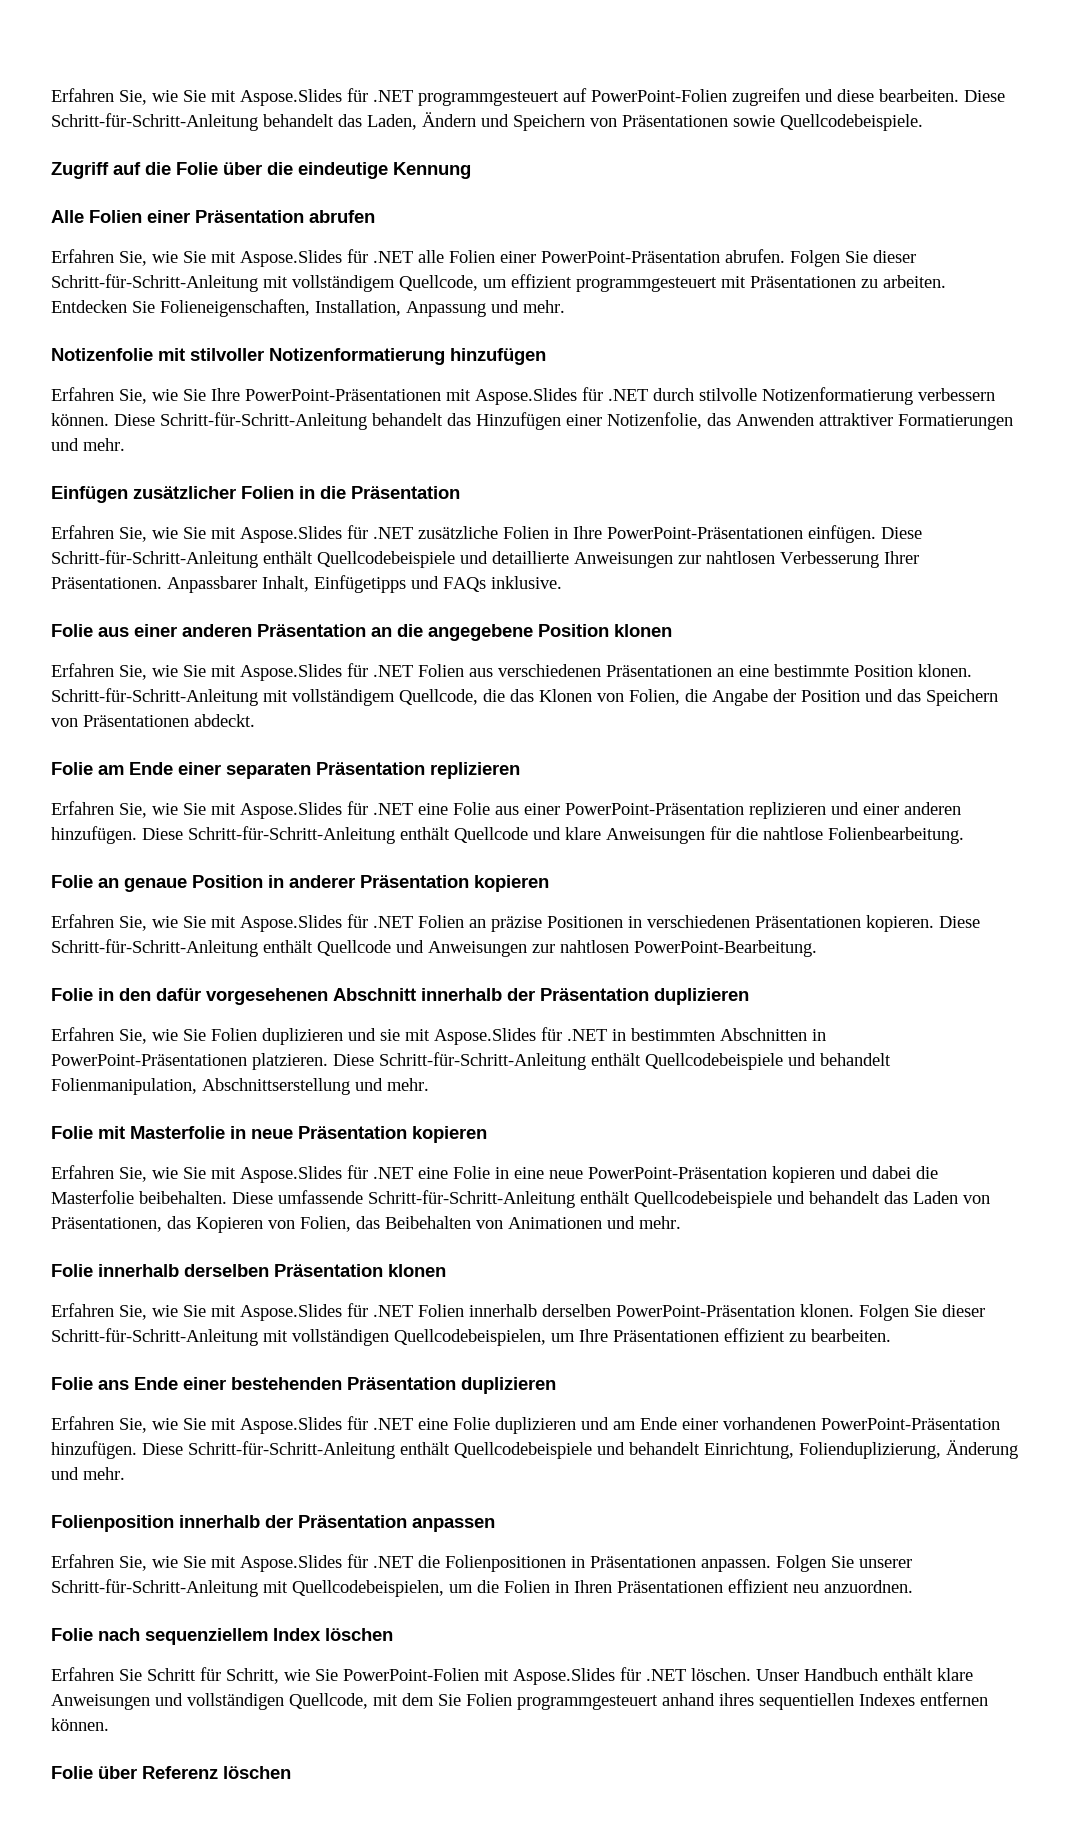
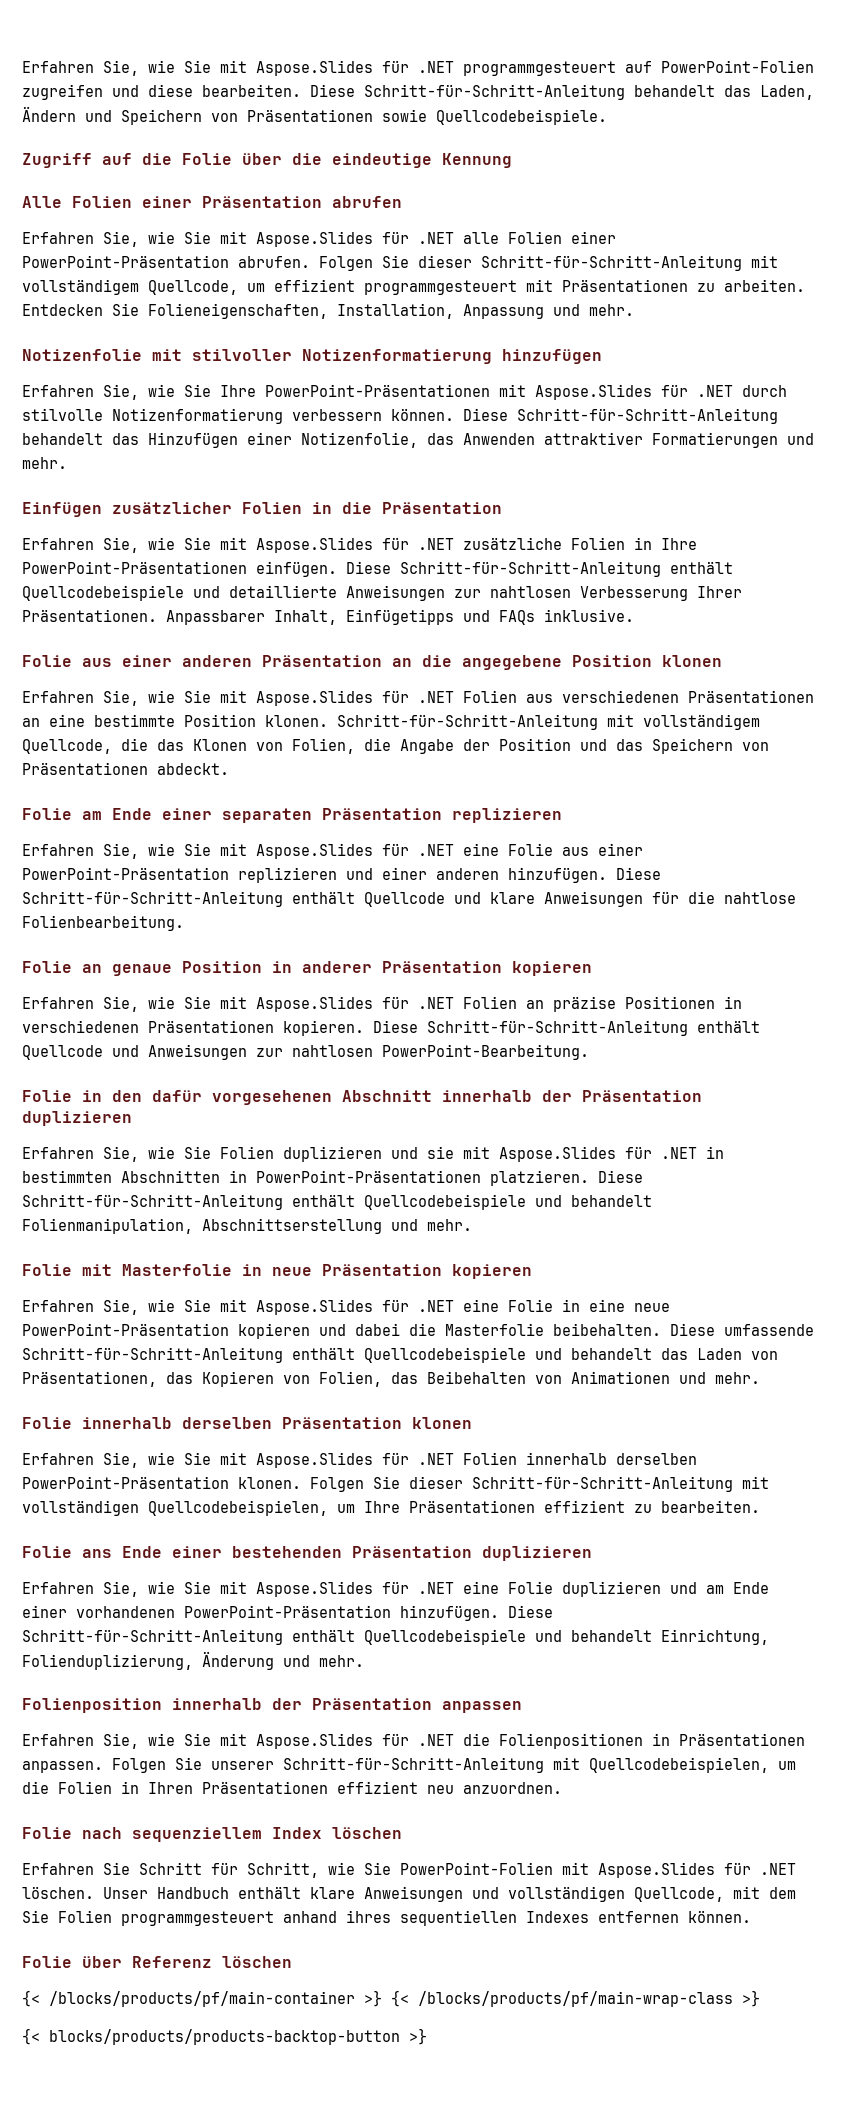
(291, 1772) none -> [22,1990,760,2007] [22,2028,427,2045] // {< /blocks/products/pf/main-container >} {< /blocks/products/pf/main-wrap-class >} // {< blocks/products/products-backtop-button >}

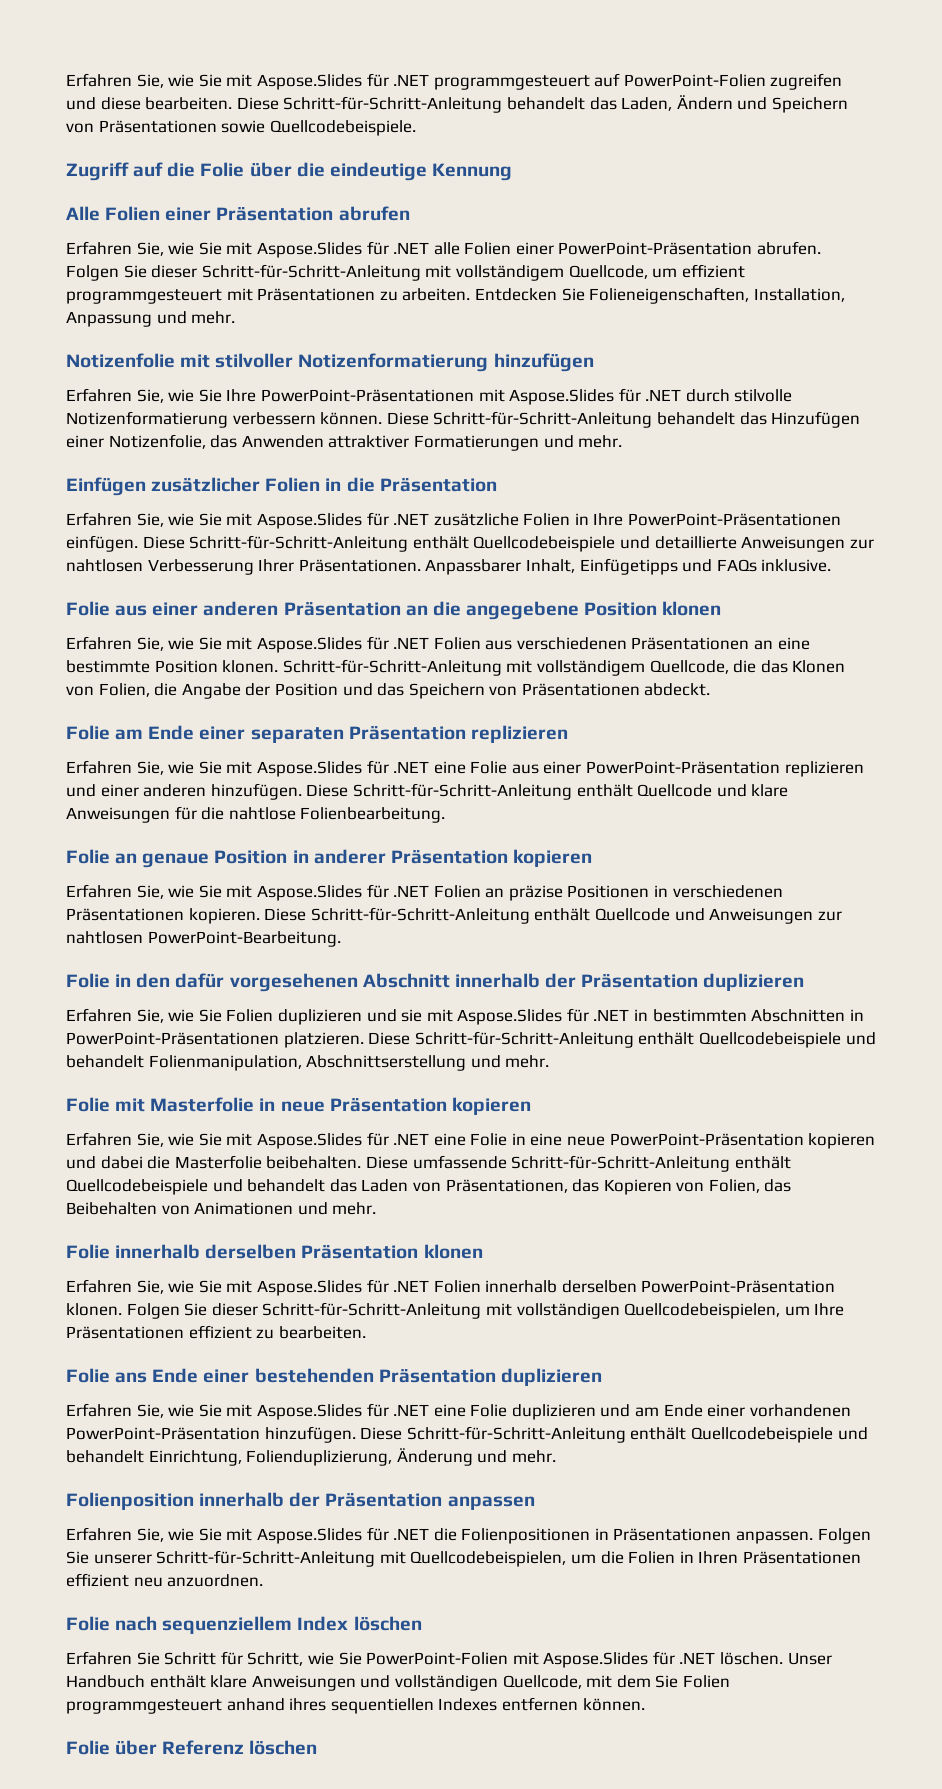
[22,1990,760,2007] [22,2028,427,2045] // {< /blocks/products/pf/main-container >} {< /blocks/products/pf/main-wrap-class >} // {< blocks/products/products-backtop-button >} -> (318, 1747) none

